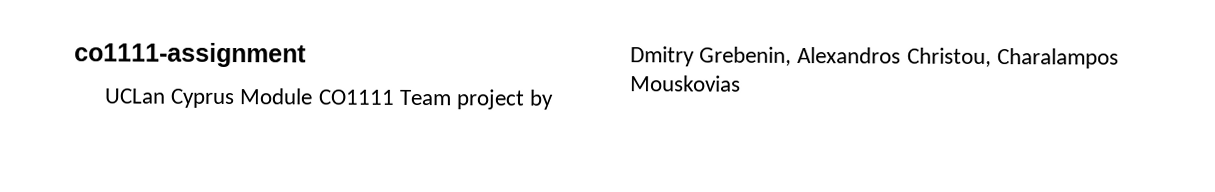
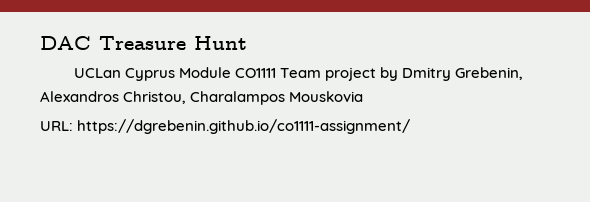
[74,42,307,68] co1111-assignment -> [40,36,247,50] DAC Treasure Hunt
[630,75,741,92] Mouskovias -> [289,91,364,102] [40,119,411,134] Mouskovia // URL: https://dgrebenin.github.io/co1111-assignment/

